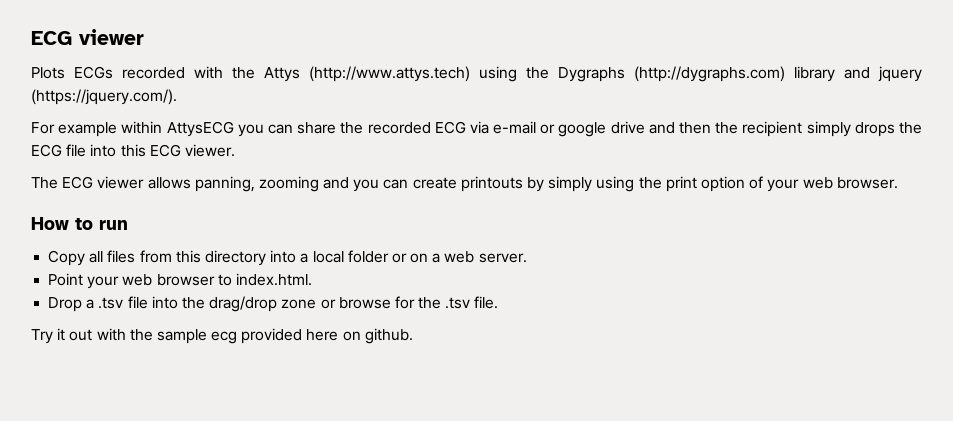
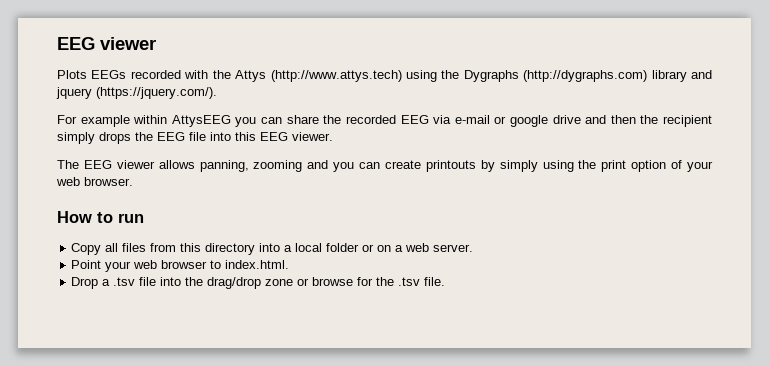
[31,31,72,45] ECG -> [57,37,95,50] EEG
[74,66,113,79] ECGs -> [91,70,127,79] EEGs
[166,121,234,137] AttysECG -> [171,115,231,127] AttysEEG
[434,121,466,134] ECG -> [400,115,429,124] EEG
[31,144,62,157] ECG -> [157,132,185,141] EEG
[149,144,181,157] ECG -> [260,132,288,141] EEG
[62,176,94,189] ECG -> [83,160,112,169] EEG
[31,328,413,344] // Try it out with the sample ecg provided here on github. -> (446, 281) none

